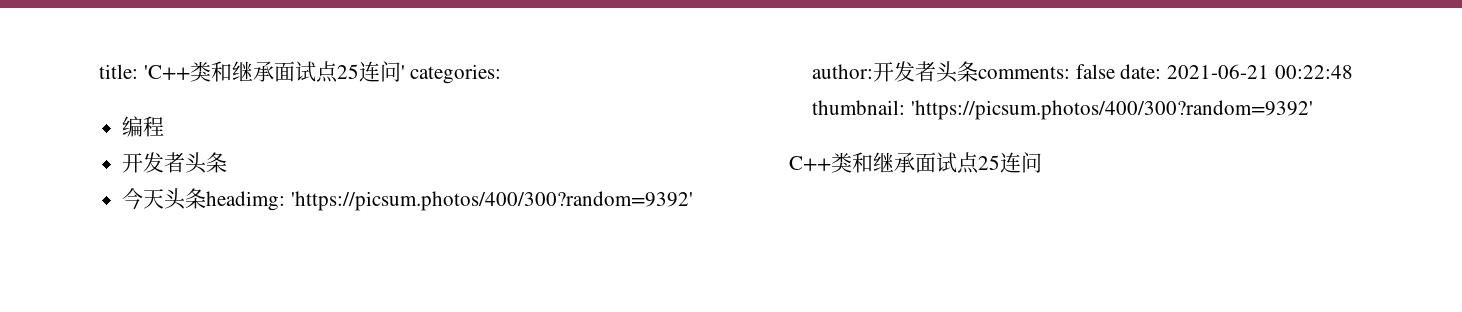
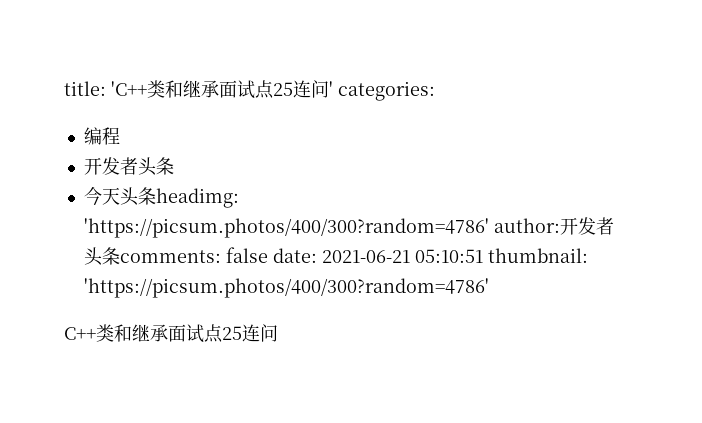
[290,191,693,211] 'https://picsum.photos/400/300?random=9392' -> [83,218,489,238] 'https://picsum.photos/400/300?random=4786'
[1274,65,1353,79] [812,100,1313,120] 00:22:48 thumbnail: 'https://picsum.photos/400/300?random=9392' -> [414,248,588,263] [83,278,489,298] 05:10:51 thumbnail: 'https://picsum.photos/400/300?random=4786'

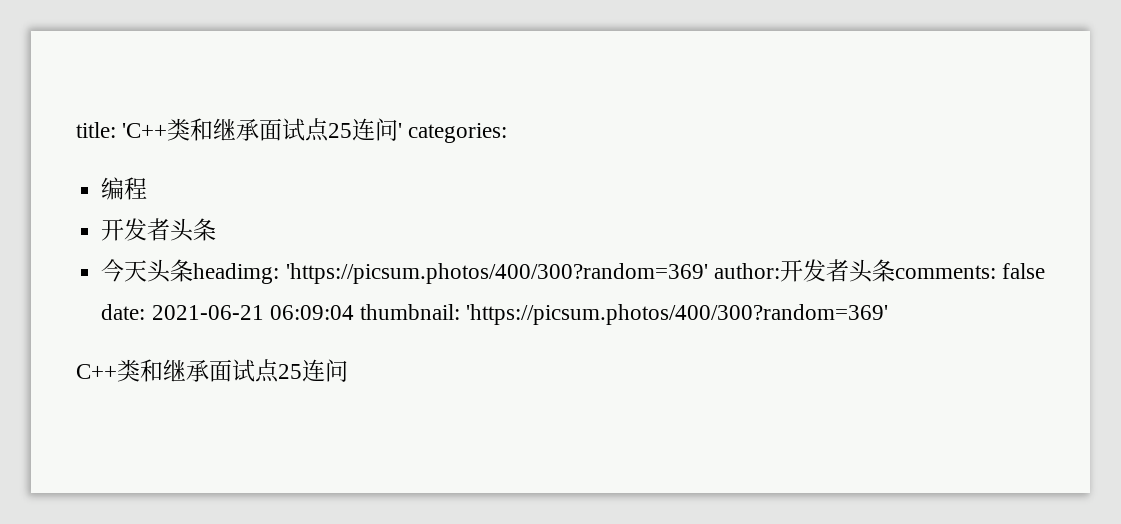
[83,218,489,238] 'https://picsum.photos/400/300?random=4786' -> [285,263,708,284] 'https://picsum.photos/400/300?random=369'
[414,248,588,263] [83,278,489,298] 05:10:51 thumbnail: 'https://picsum.photos/400/300?random=4786' -> [269,304,889,325] 06:09:04 thumbnail: 'https://picsum.photos/400/300?random=369'

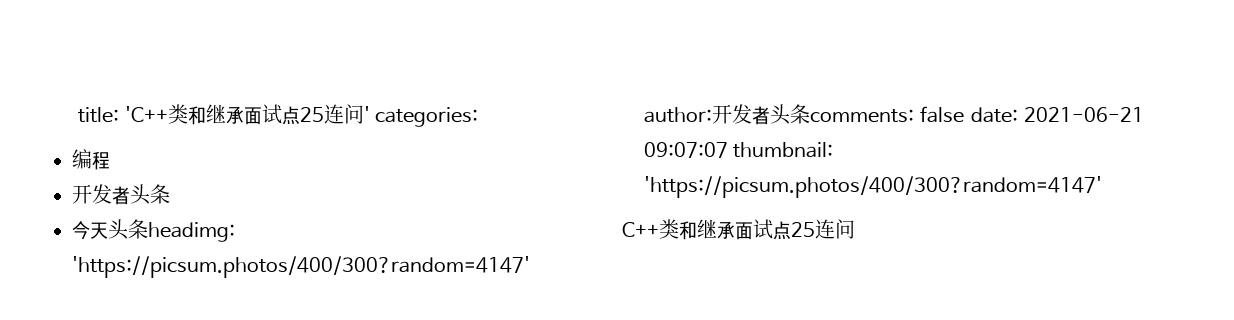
[285,263,708,284] 'https://picsum.photos/400/300?random=369' -> [72,256,530,278] 'https://picsum.photos/400/300?random=4147'
[269,304,889,325] 06:09:04 thumbnail: 'https://picsum.photos/400/300?random=369' -> [644,142,834,158] [644,176,1102,198] 09:07:07 thumbnail: 'https://picsum.photos/400/300?random=4147'

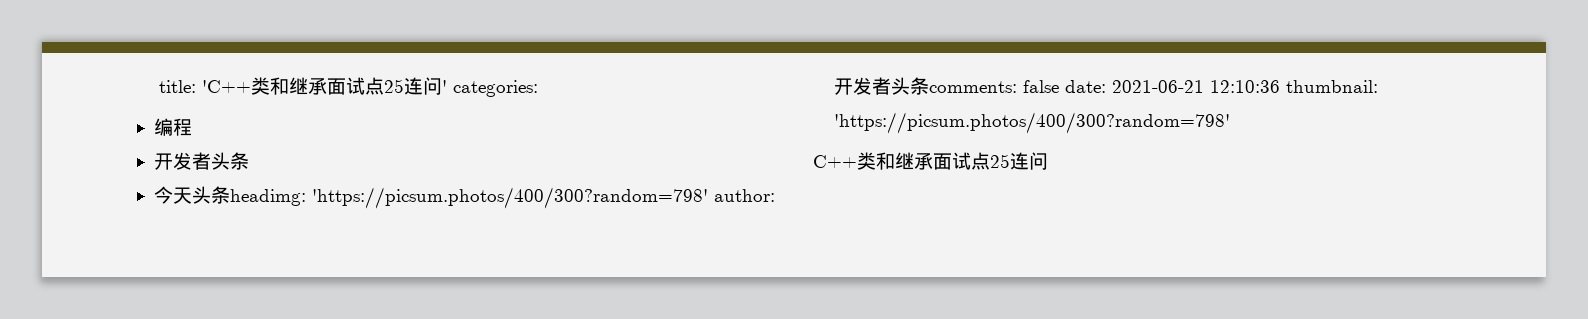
[72,256,530,278] 'https://picsum.photos/400/300?random=4147' -> [311,187,708,209] 'https://picsum.photos/400/300?random=798'
[644,142,834,158] [644,176,1102,198] 09:07:07 thumbnail: 'https://picsum.photos/400/300?random=4147' -> [1209,80,1378,93] [833,112,1230,134] 12:10:36 thumbnail: 'https://picsum.photos/400/300?random=798'

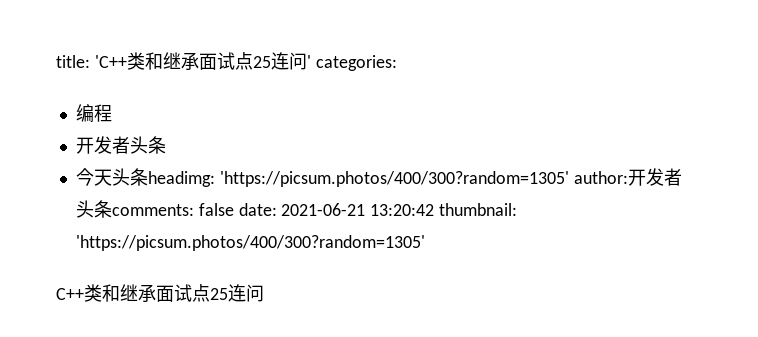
[311,187,708,209] 'https://picsum.photos/400/300?random=798' -> [219,171,569,187] 'https://picsum.photos/400/300?random=1305'
[1209,80,1378,93] [833,112,1230,134] 12:10:36 thumbnail: 'https://picsum.photos/400/300?random=798' -> [370,203,518,216] [75,235,425,251] 13:20:42 thumbnail: 'https://picsum.photos/400/300?random=1305'

